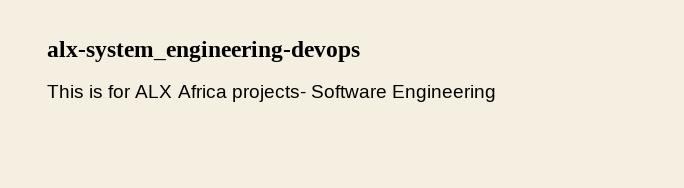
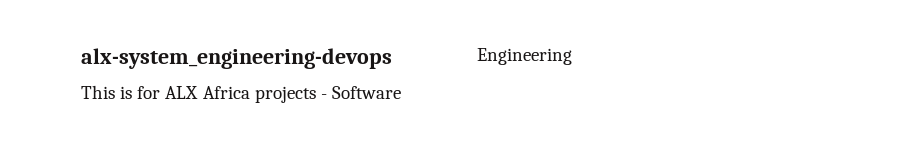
[231,85,306,102] projects- -> [254,86,327,103] projects -

